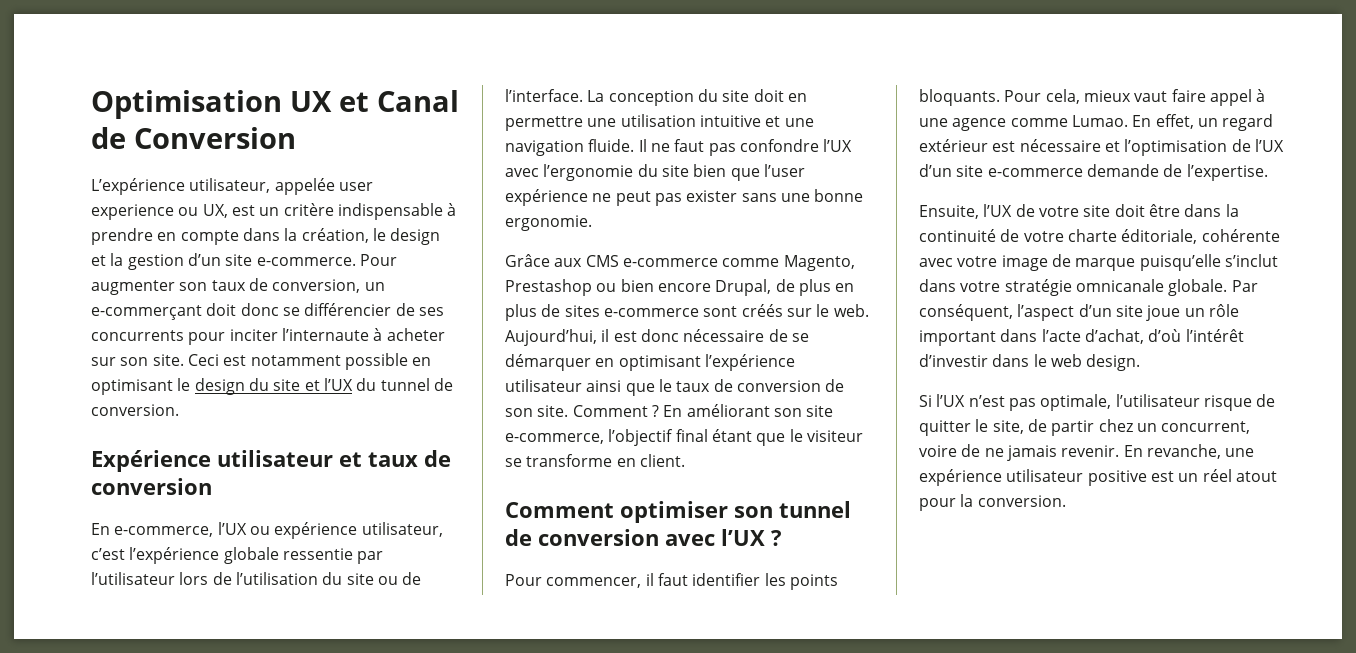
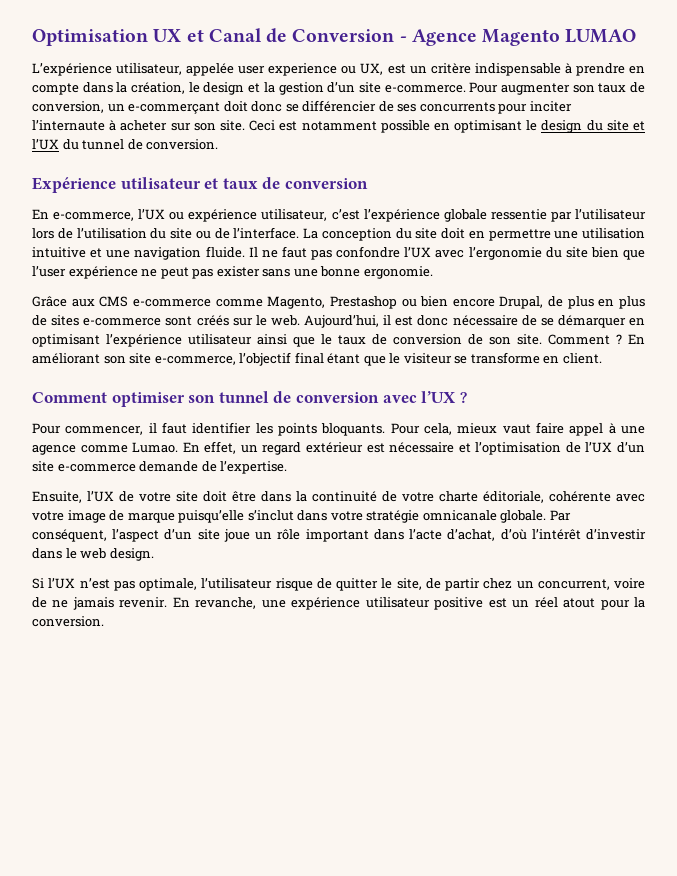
(296, 138) none -> [399,29,637,46] - Agence Magento LUMAO

